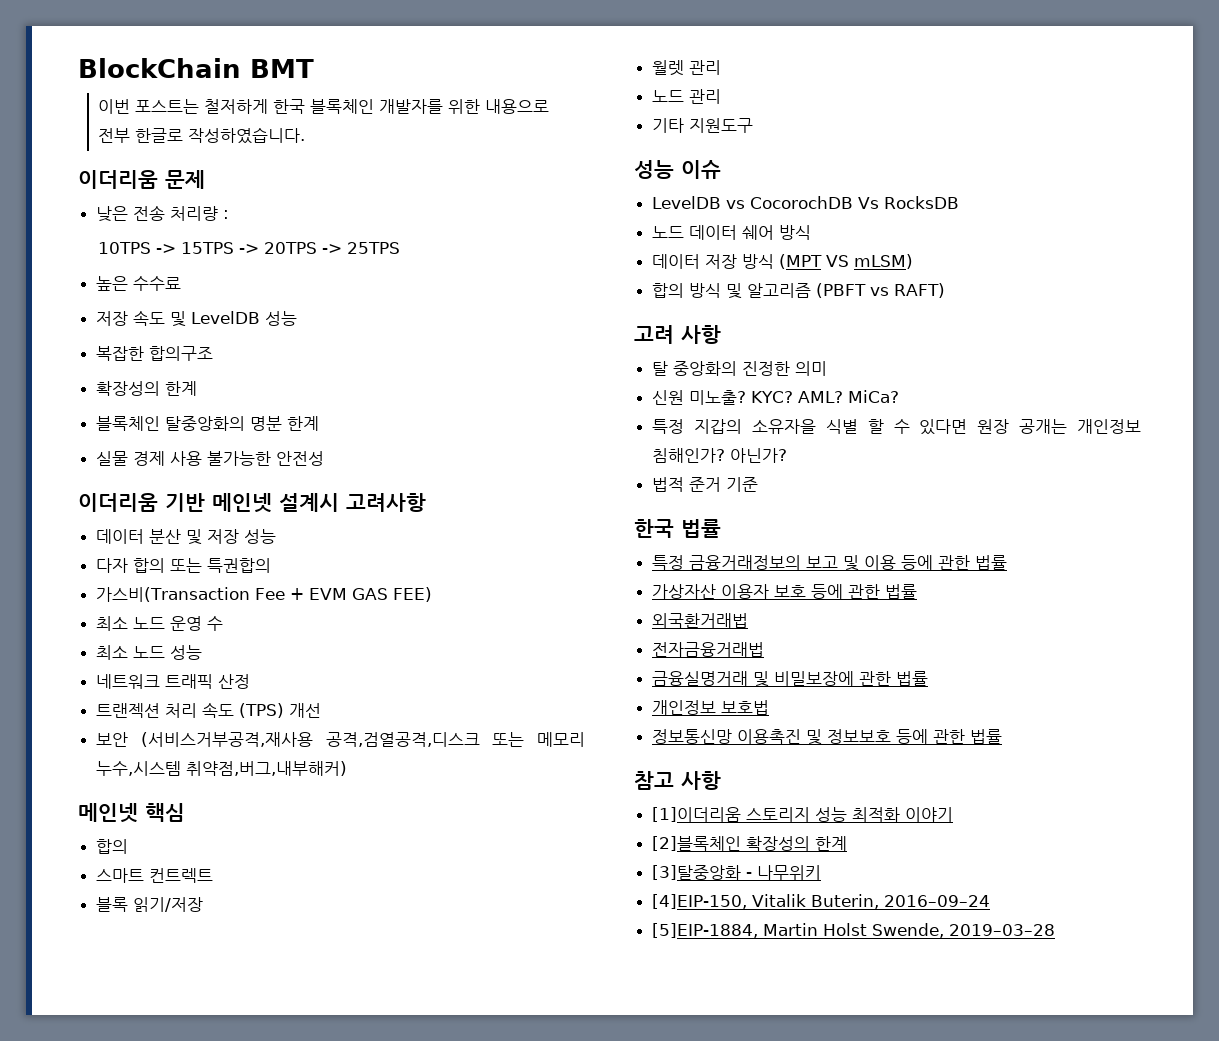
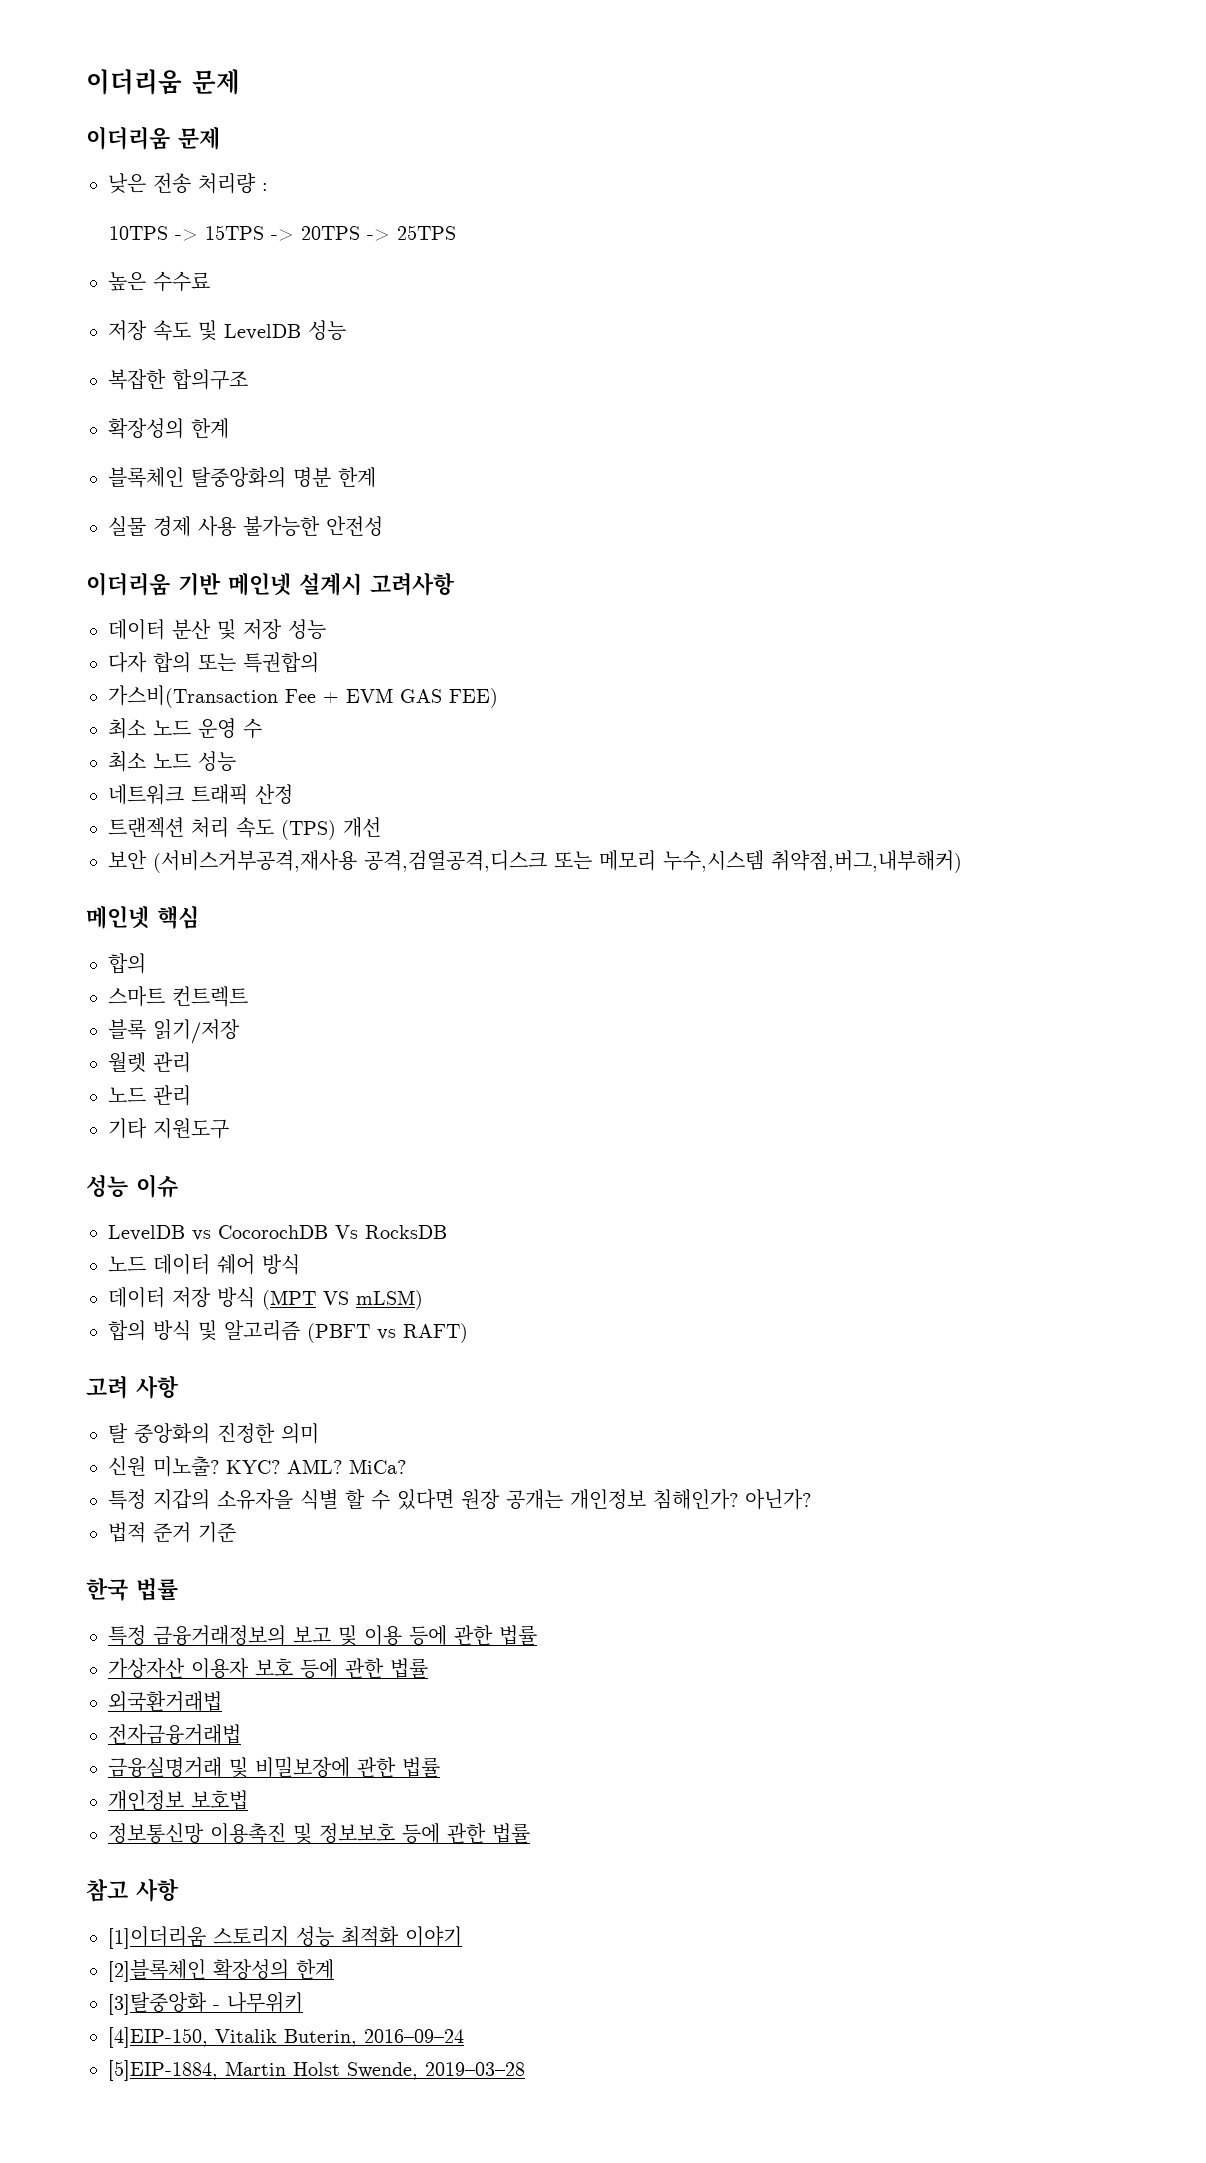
[78,58,314,78] [98,99,550,114] [98,127,306,144] BlockChain BMT // 이번 포스트는 철저하게 한국 블록체인 개발자를 위한 내용으로 전부 한글로 작성하였습니다. -> [86,69,240,95] 이더리움 문제

